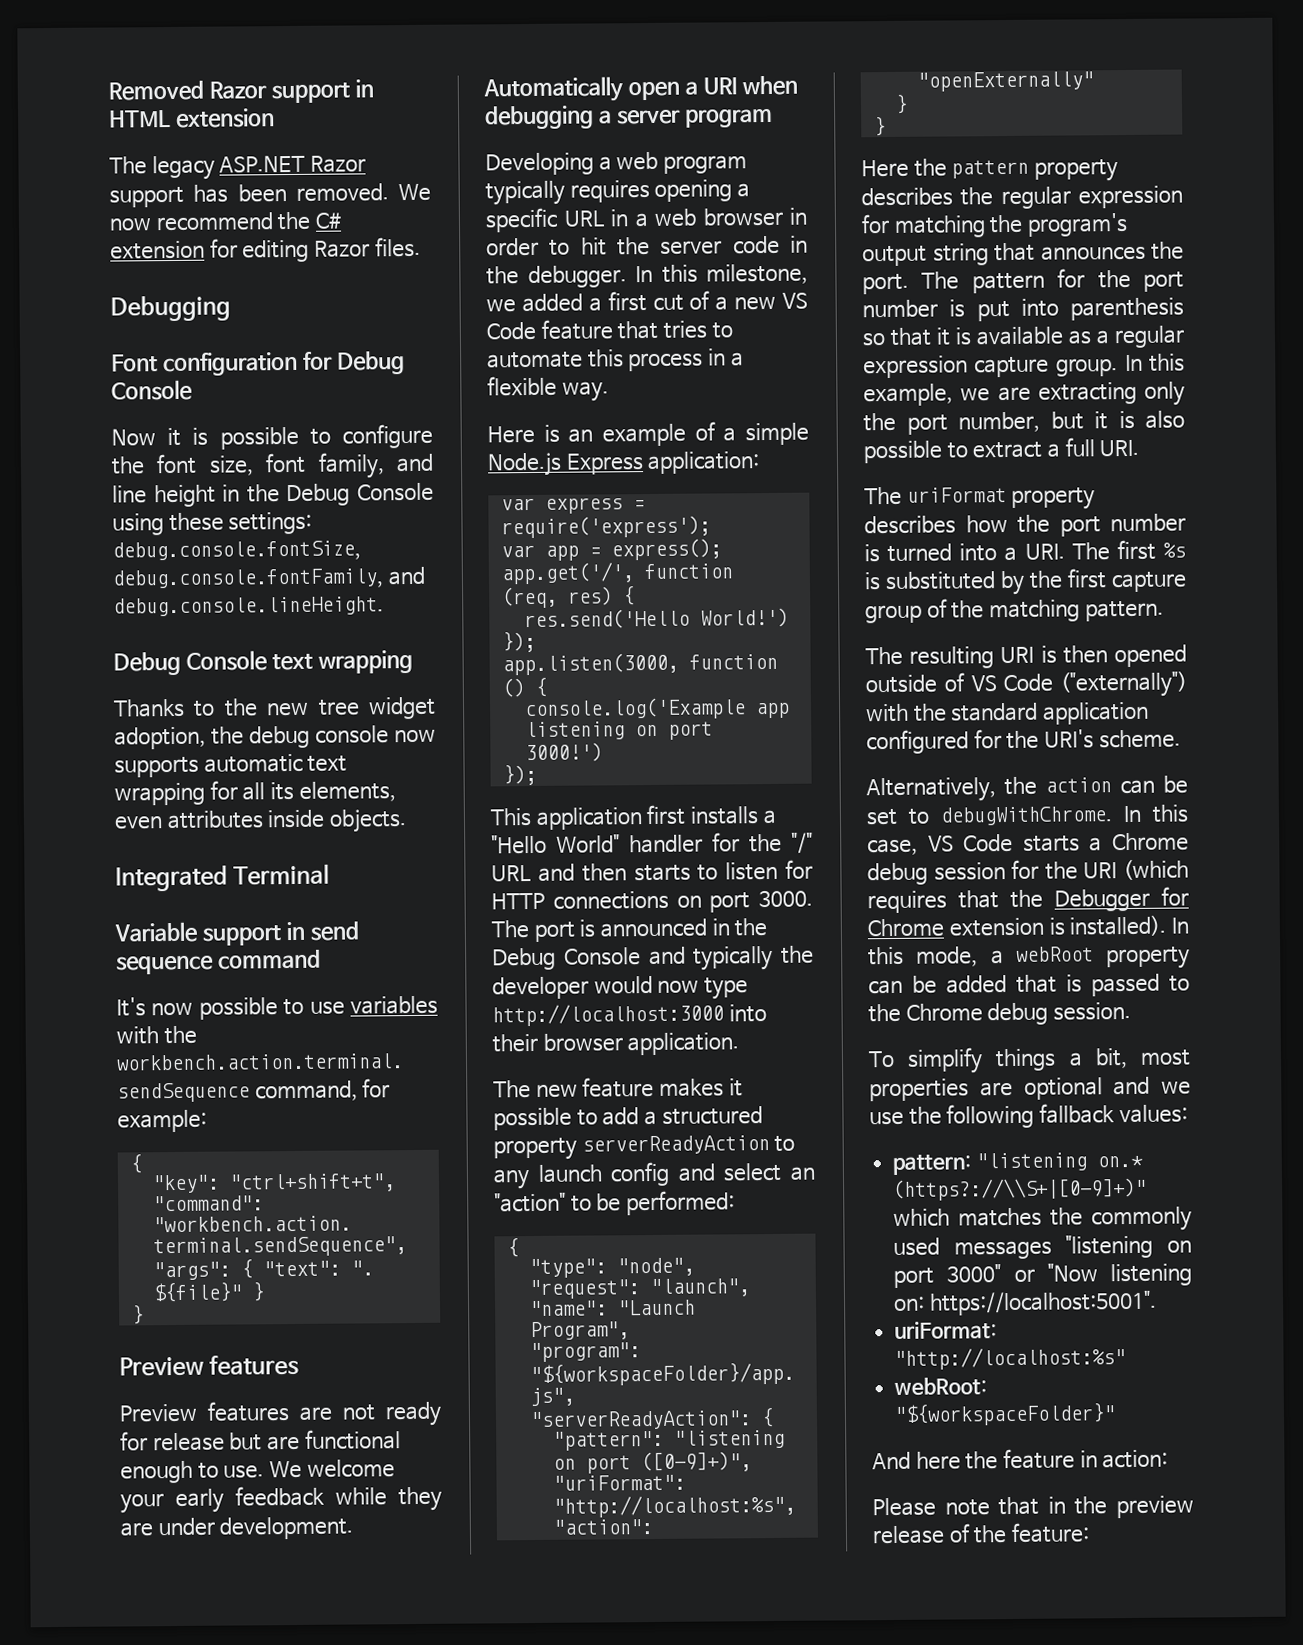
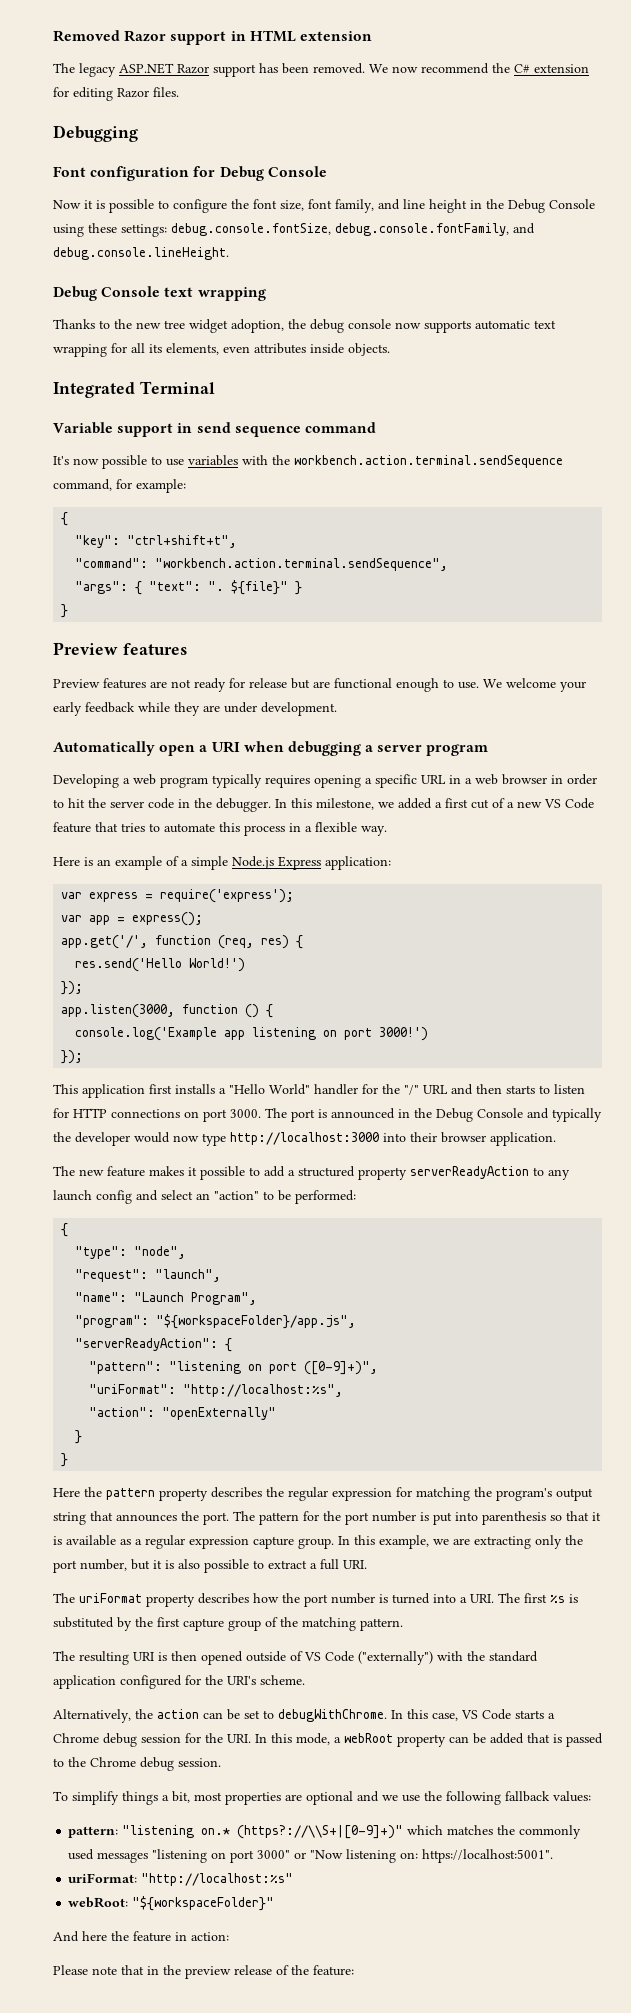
[1083,859,1189,881] [867,886,1189,914] [867,915,1167,938] URI (which requires that the Debugger for Chrome extension is installed). -> [227,1734,251,1743] URI.

